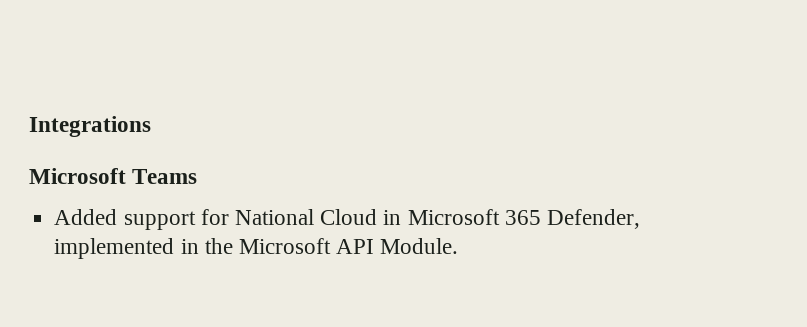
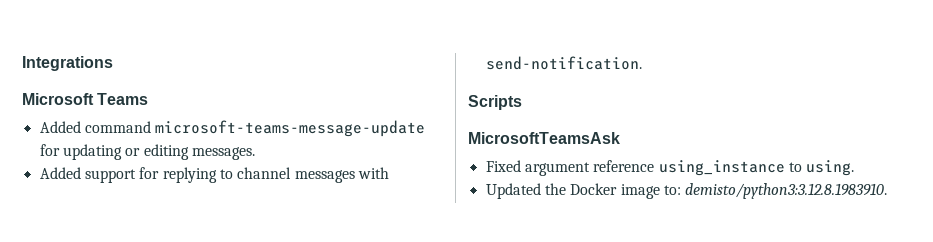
[123,209,640,230] [54,238,459,259] support for National Cloud in Microsoft 365 Defender, implemented in the Microsoft API Module. -> [84,120,426,137] [39,144,255,160] [39,167,389,183] [485,56,642,70] [468,95,522,110] [468,132,620,144] [485,160,855,176] [485,183,888,199] command microsoft-teams-message-update for updating or editing messages. // Added support for replying to channel messages with send-notification. // Scripts // MicrosoftTeamsAsk // Fixed argument reference using_instance to using. // Updated the Docker image to: demisto/python3:3.12.8.1983910.

